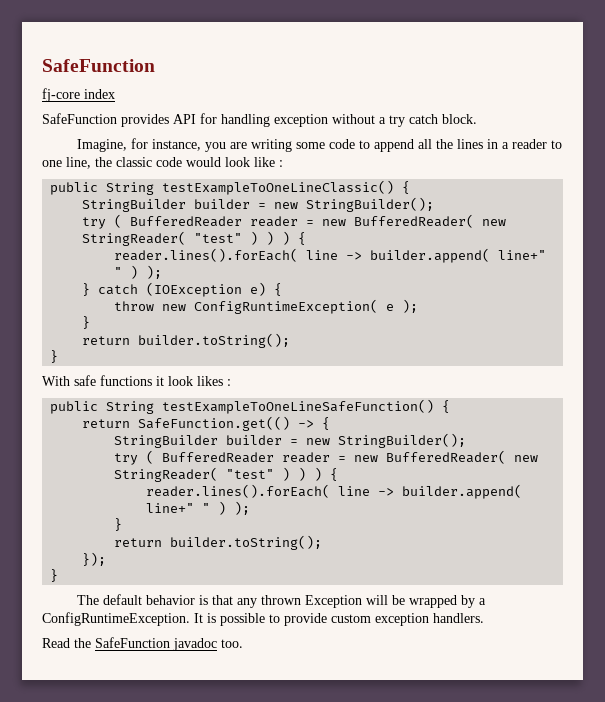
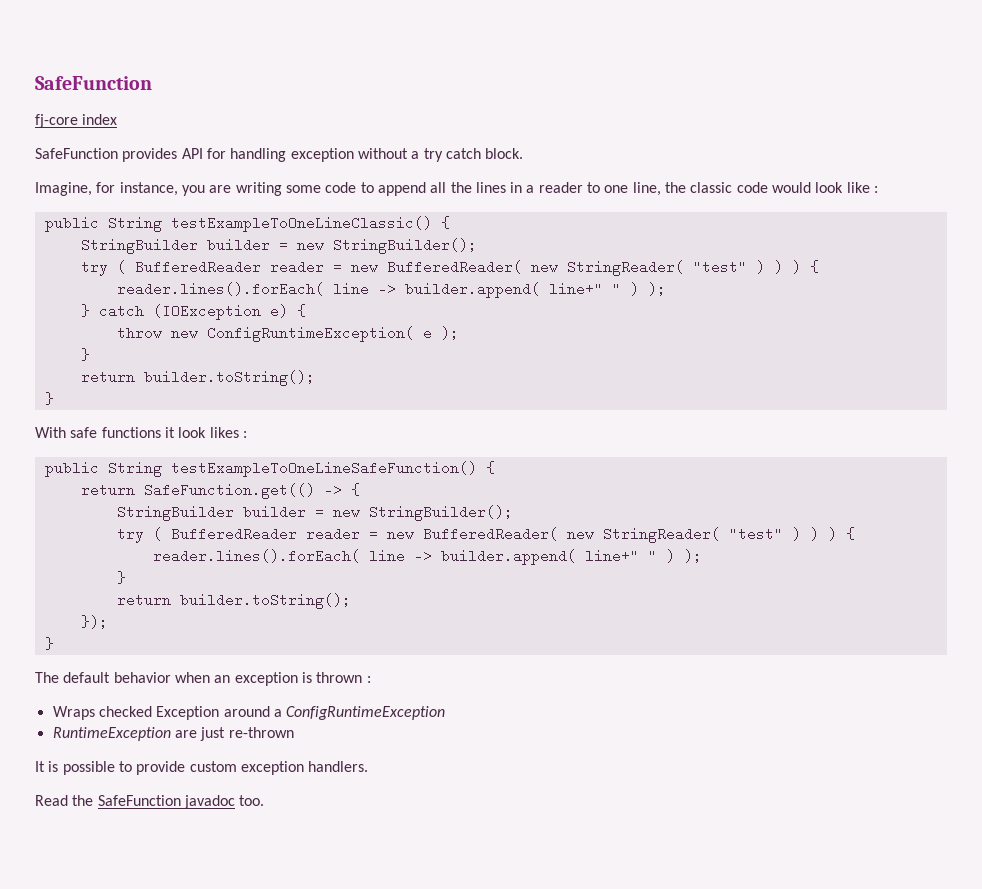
[199,595,487,608] [42,612,190,626] is that any thrown Exception will be wrapped by a ConfigRuntimeException. -> [174,672,371,686] [52,706,446,720] [52,727,294,741] when an exception is thrown : // Wraps checked Exception around a ConfigRuntimeException // RuntimeException are just re-thrown //

